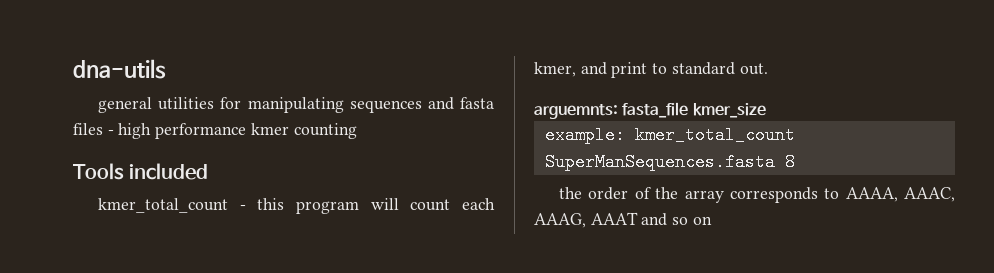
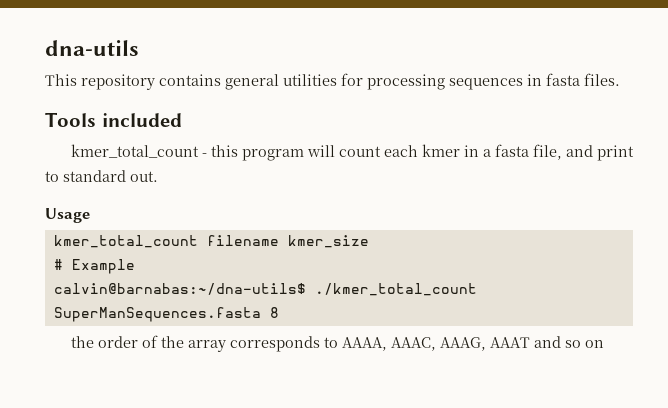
[97,97,494,113] [73,123,357,139] general utilities for manipulating sequences and fasta files - high performance kmer counting -> [45,73,620,90] This repository contains general utilities for processing sequences in fasta files.
[534,62,576,77] kmer, -> [421,144,562,160] kmer in a fasta file,
[534,102,766,119] [544,126,795,144] arguemnts: fasta_file kmer_size // example: kmer_total_count -> [45,208,90,223] [53,235,369,248] [53,259,135,274] [53,283,477,296] Usage // kmer_total_count filename kmer_size // # Example // calvin@barnabas:~/dna-utils$ ./kmer_total_count

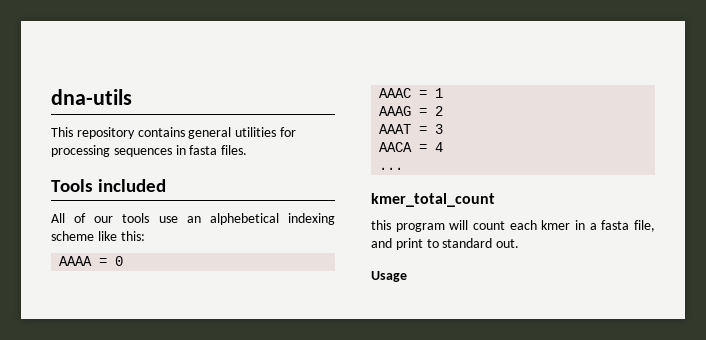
[70,144,207,158] // kmer_total_count - -> [51,213,335,225] [51,231,145,241] [59,256,124,266] [379,88,444,98] [379,106,444,116] [379,124,444,134] [379,142,444,152] [379,167,404,170] [371,193,495,207] // All of our tools use an alphebetical indexing scheme like this: // AAAA = 0 // AAAC = 1 // AAAG = 2 // AAAT = 3 // AACA = 4 // ... // kmer_total_count //
[53,235,369,248] [53,259,135,274] [53,283,477,296] [53,307,279,322] [70,335,604,352] // kmer_total_count filename kmer_size // # Example // calvin@barnabas:~/dna-utils$ ./kmer_total_count SuperManSequences.fasta 8 // the order of the array corresponds to AAAA, AAAC, AAAG, AAAT and so on -> (407, 276) none

